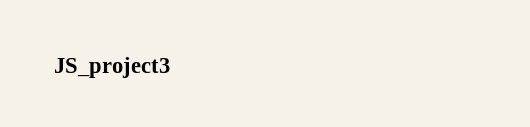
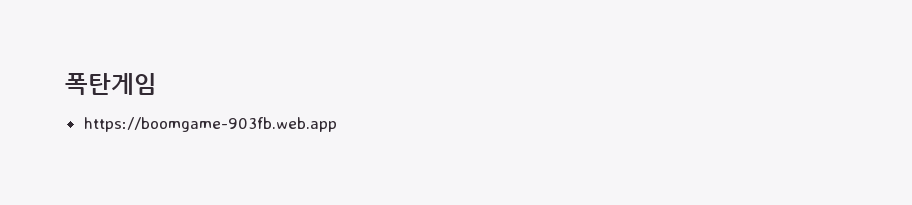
[54,57,170,78] JS_project3 -> [65,73,157,95] [83,117,337,132] 폭탄게임 // https://boomgame-903fb.web.app

